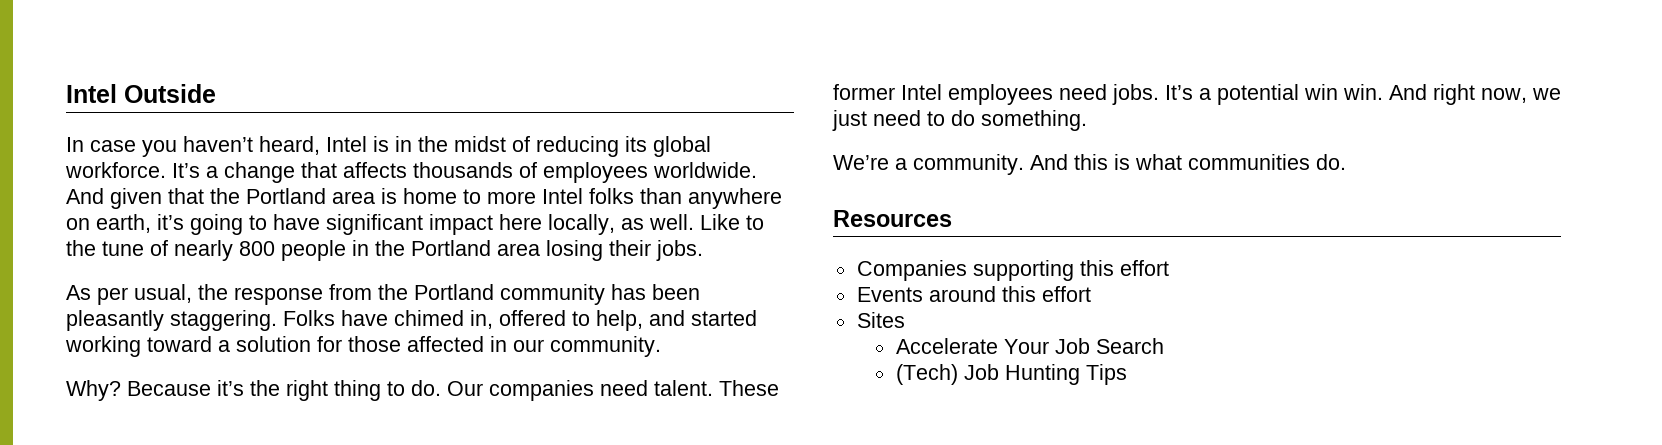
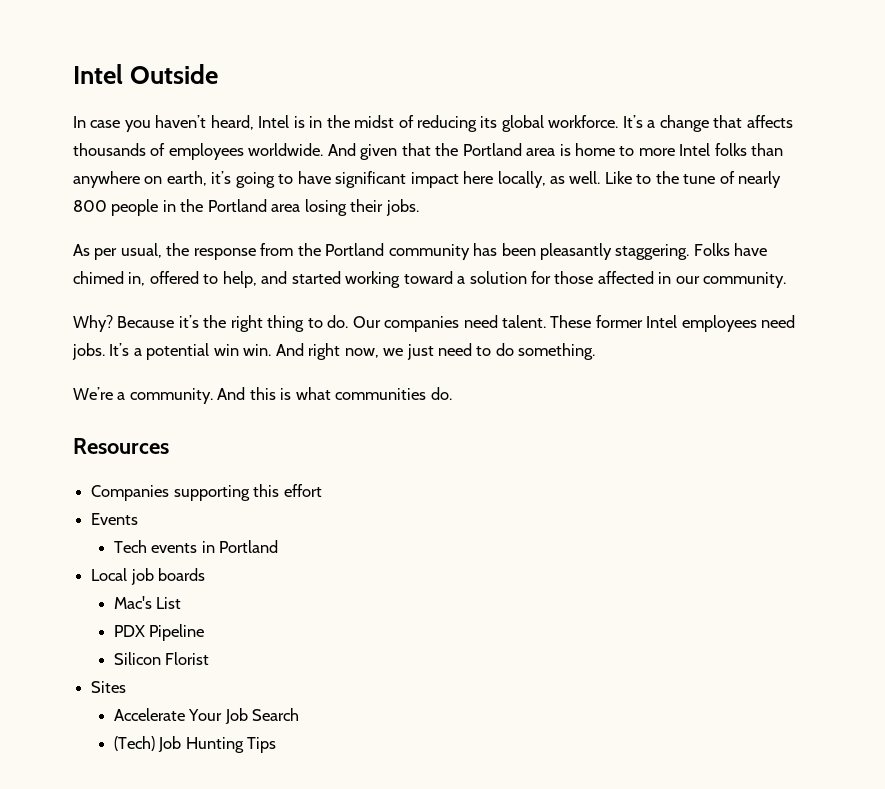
[928,286,1091,302] around this effort -> [113,540,279,553] [91,568,206,585] [113,596,182,609] [113,624,205,641] [113,652,210,665] // Tech events in Portland // Local job boards // Mac's List // PDX Pipeline // Silicon Florist

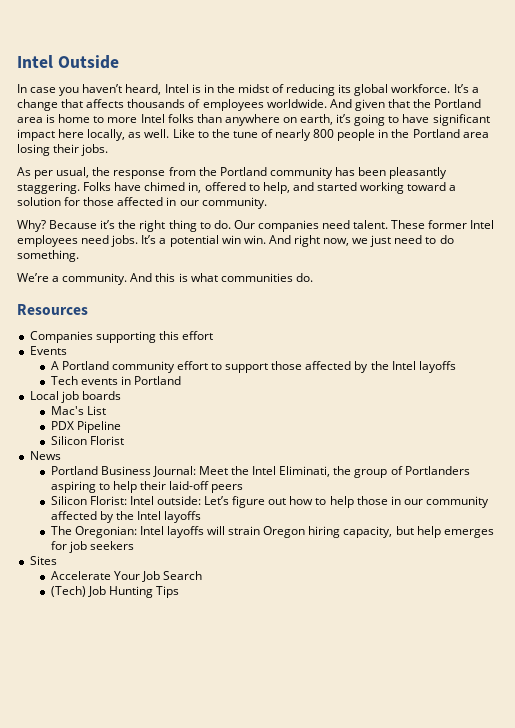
(139, 519) none -> [50,361,456,373] // A Portland community effort to support those affected by the Intel layoffs
(210, 658) none -> [29,451,61,460] [50,466,470,478] [50,481,244,493] [50,496,489,508] [50,511,202,523] [50,526,494,538] [50,541,134,553] // News // Portland Business Journal: Meet the Intel Eliminati, the group of Portlanders aspiring to help their laid-off peers // Silicon Florist: Intel outside: Let’s figure out how to help those in our community affected by the Intel layoffs // The Oregonian: Intel layoffs will strain Oregon hiring capacity, but help emerges for job seekers

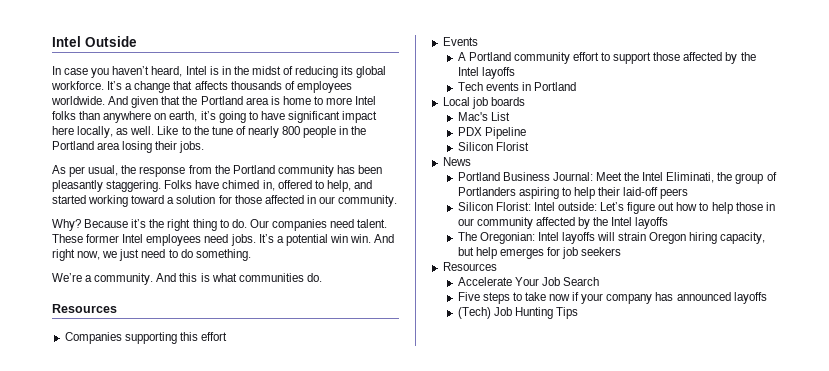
[29,556,57,565] Sites -> [442,262,497,271] Resources
(202, 575) none -> [457,292,767,304] // Five steps to take now if your company has announced layoffs

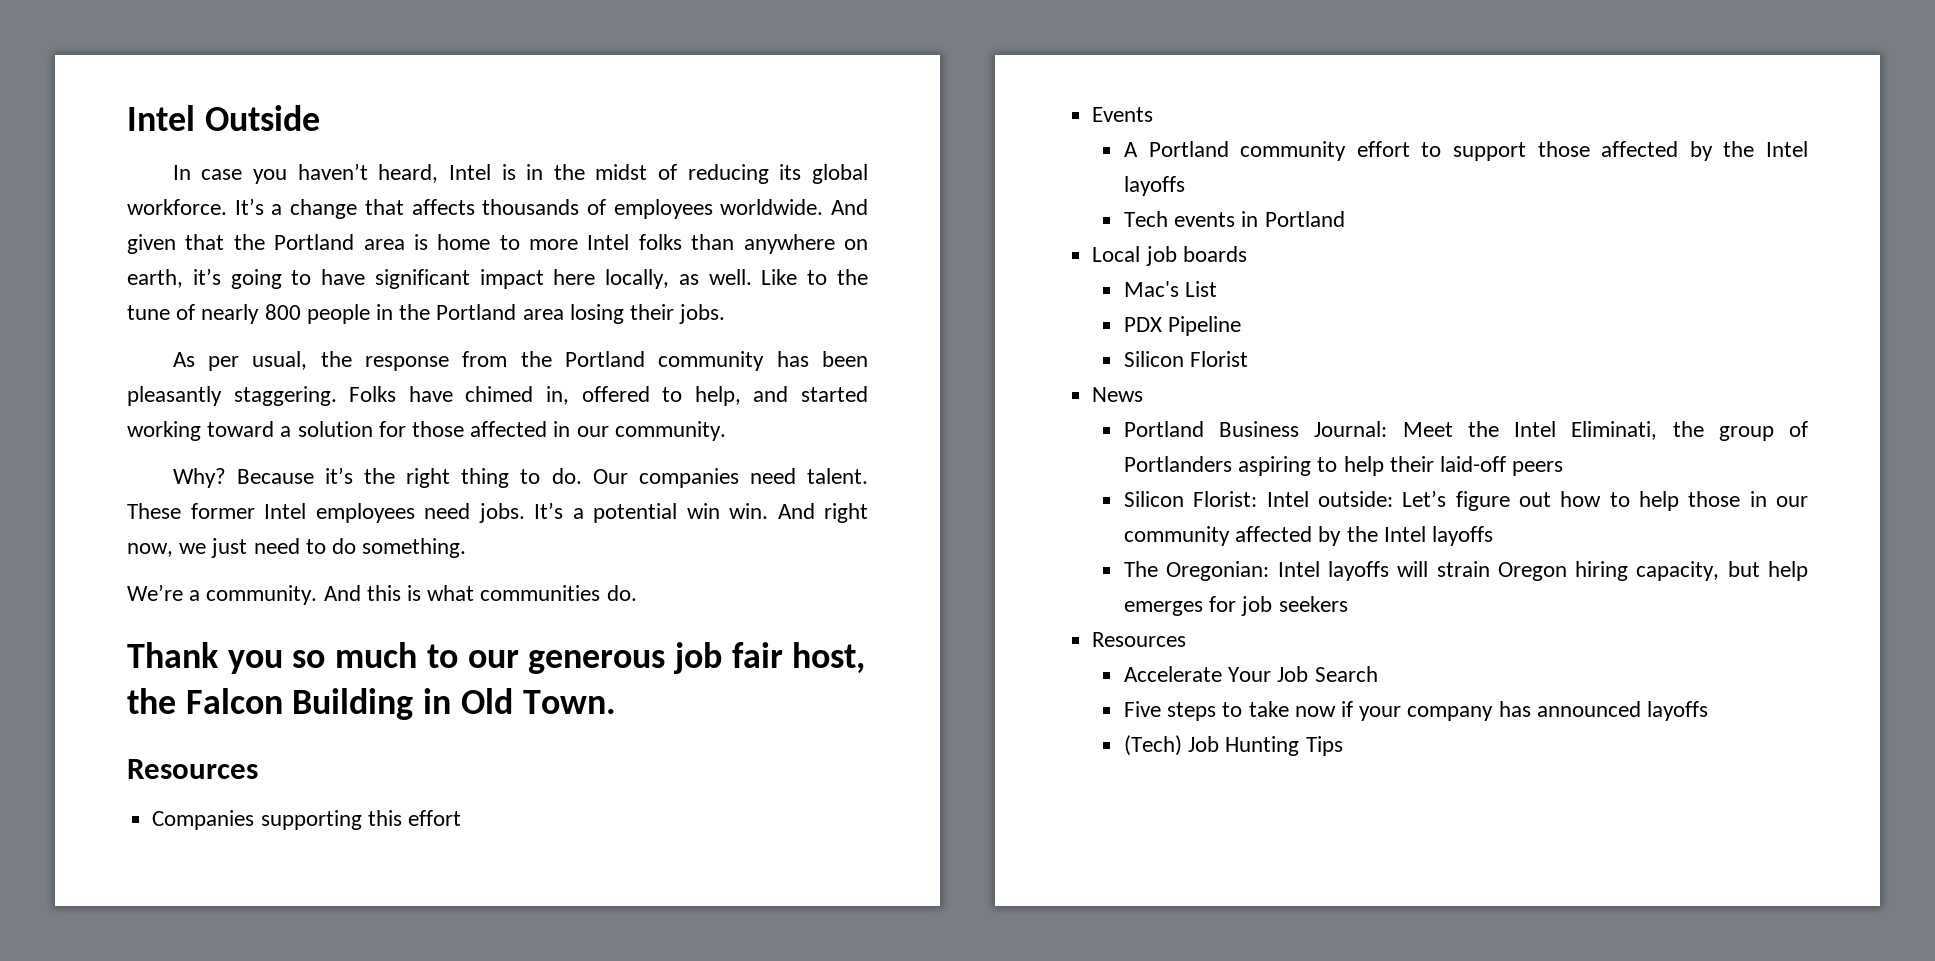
(322, 277) none -> [127,642,866,674] [127,688,616,720] // Thank you so much to our generous job fair host, the Falcon Building in Old Town.

